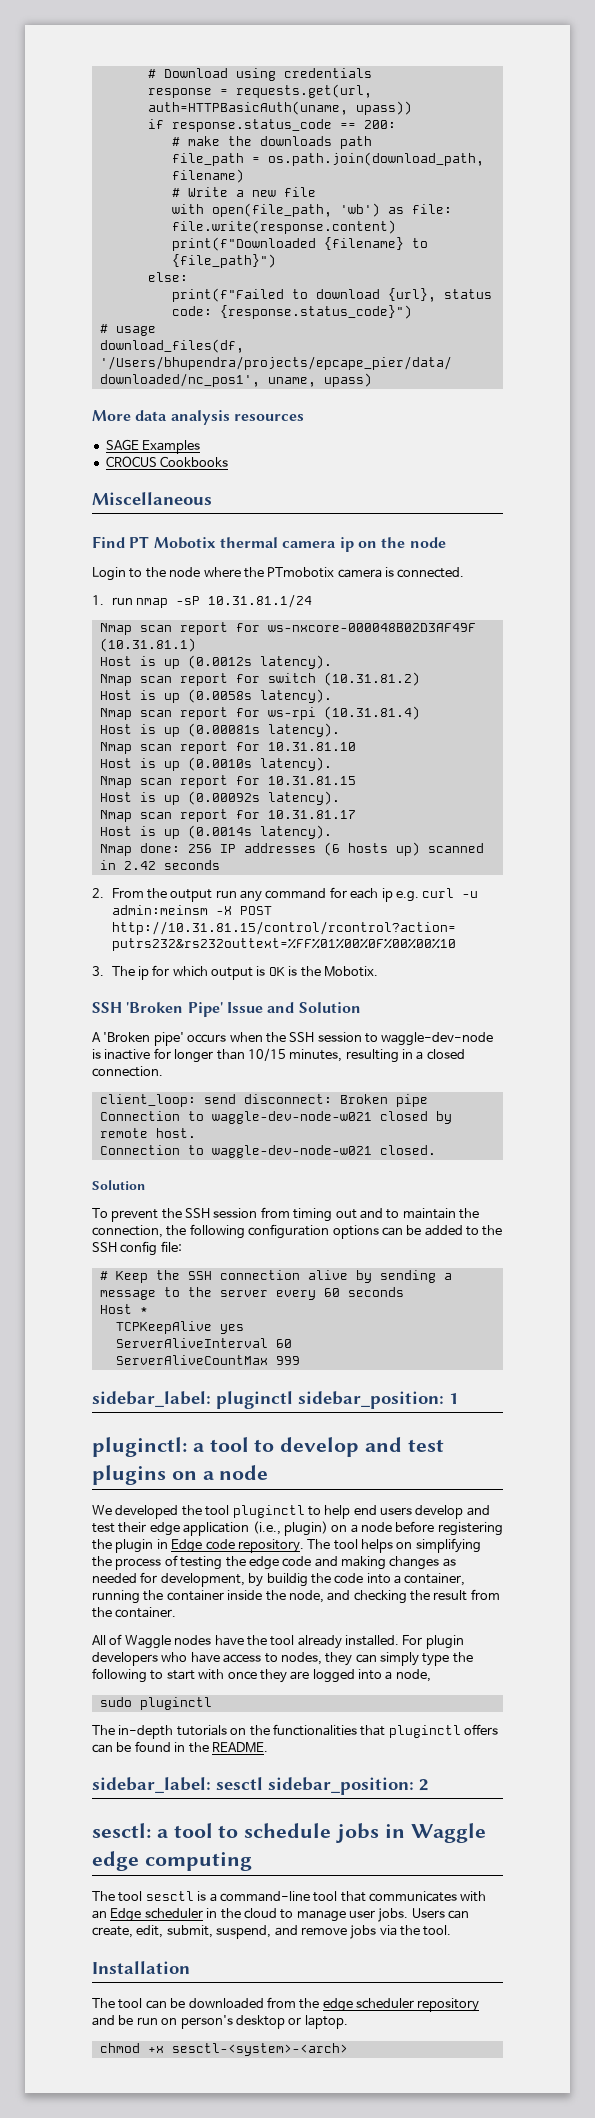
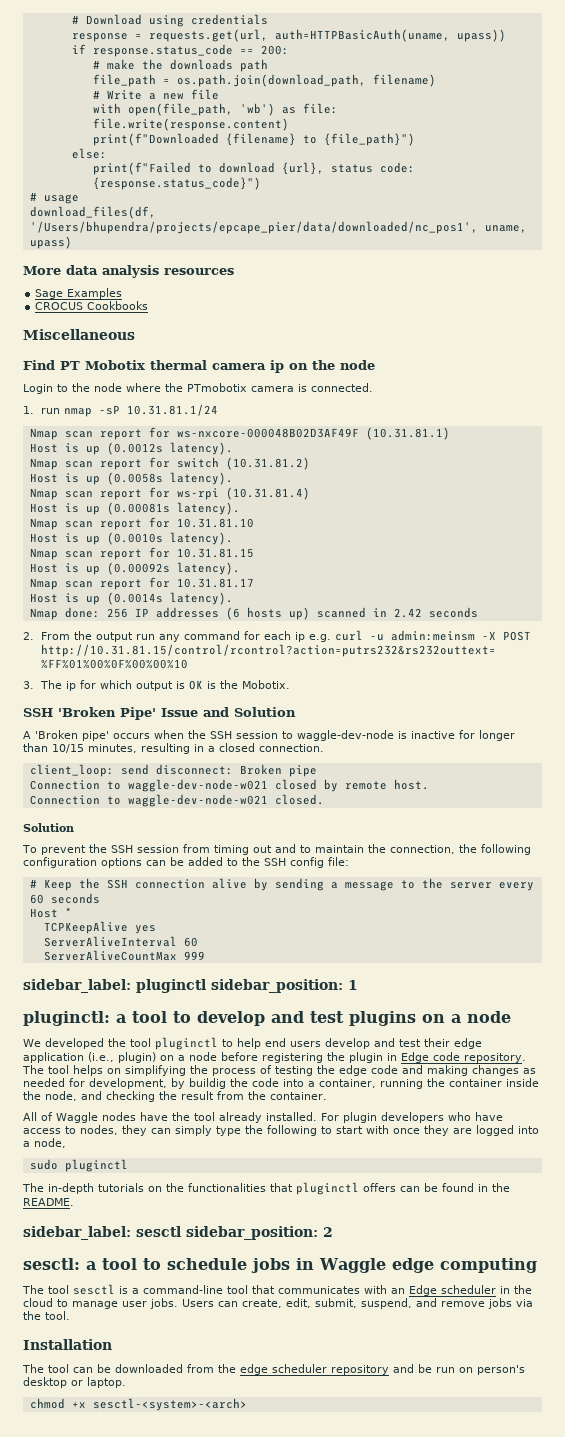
[105,439,139,450] SAGE -> [35,289,64,299] Sage

